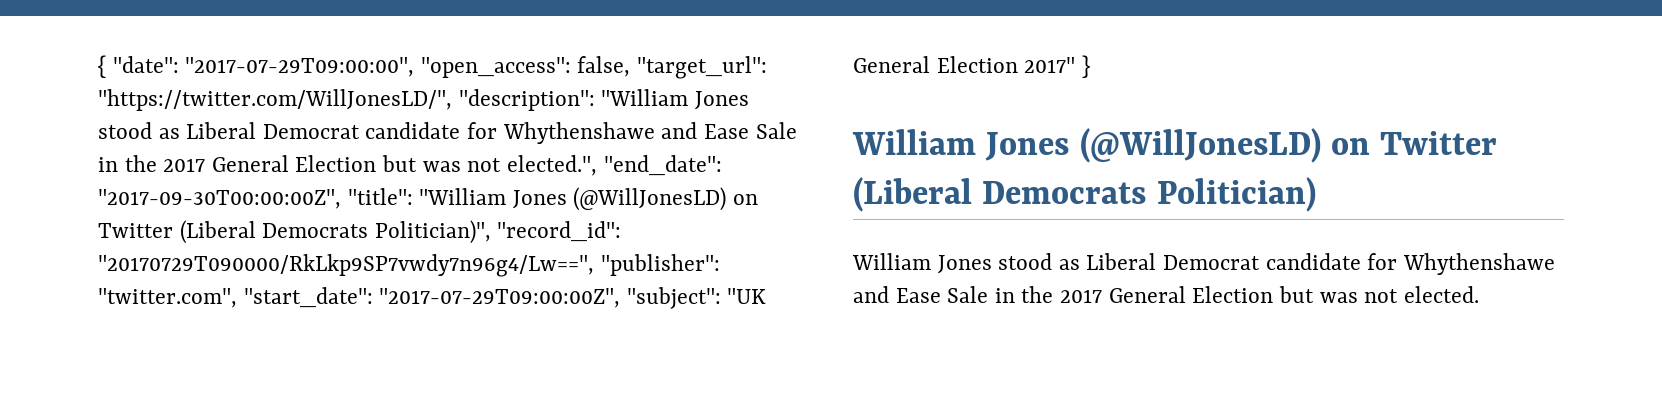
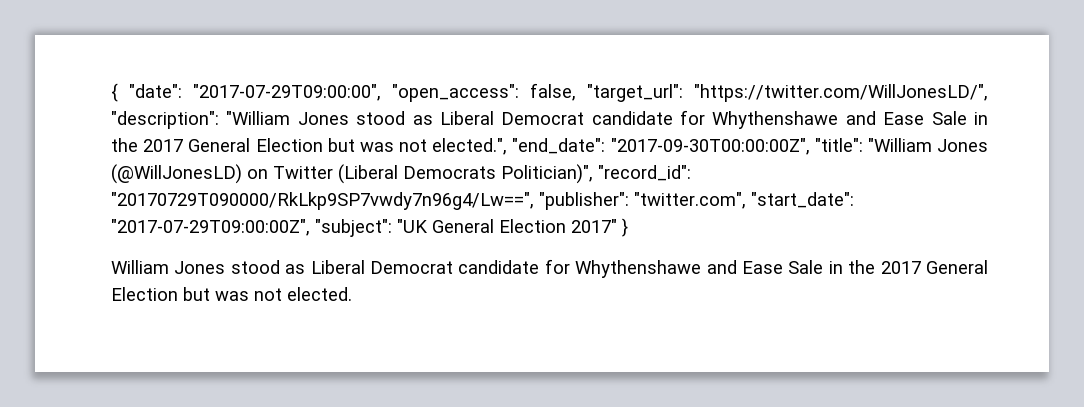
[852,128,1498,163] [853,177,1316,212] // William Jones (@WillJonesLD) on Twitter (Liberal Democrats Politician) -> (628, 227) none

